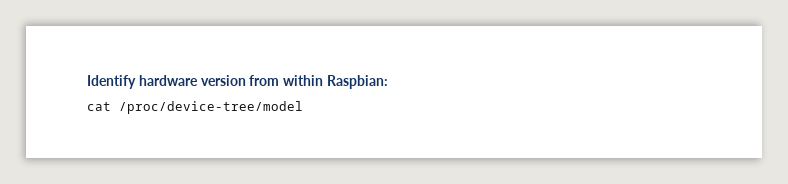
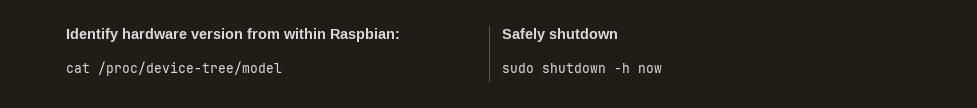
(303, 107) none -> [502,28,618,42] [502,63,662,73] // Safely shutdown // sudo shutdown -h now

